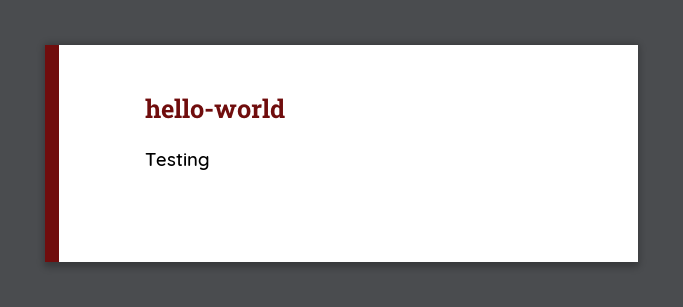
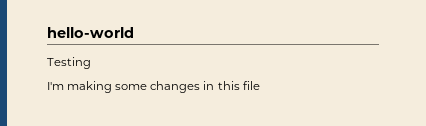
(210, 161) none -> [47,81,260,93] // I'm making some changes in this file

